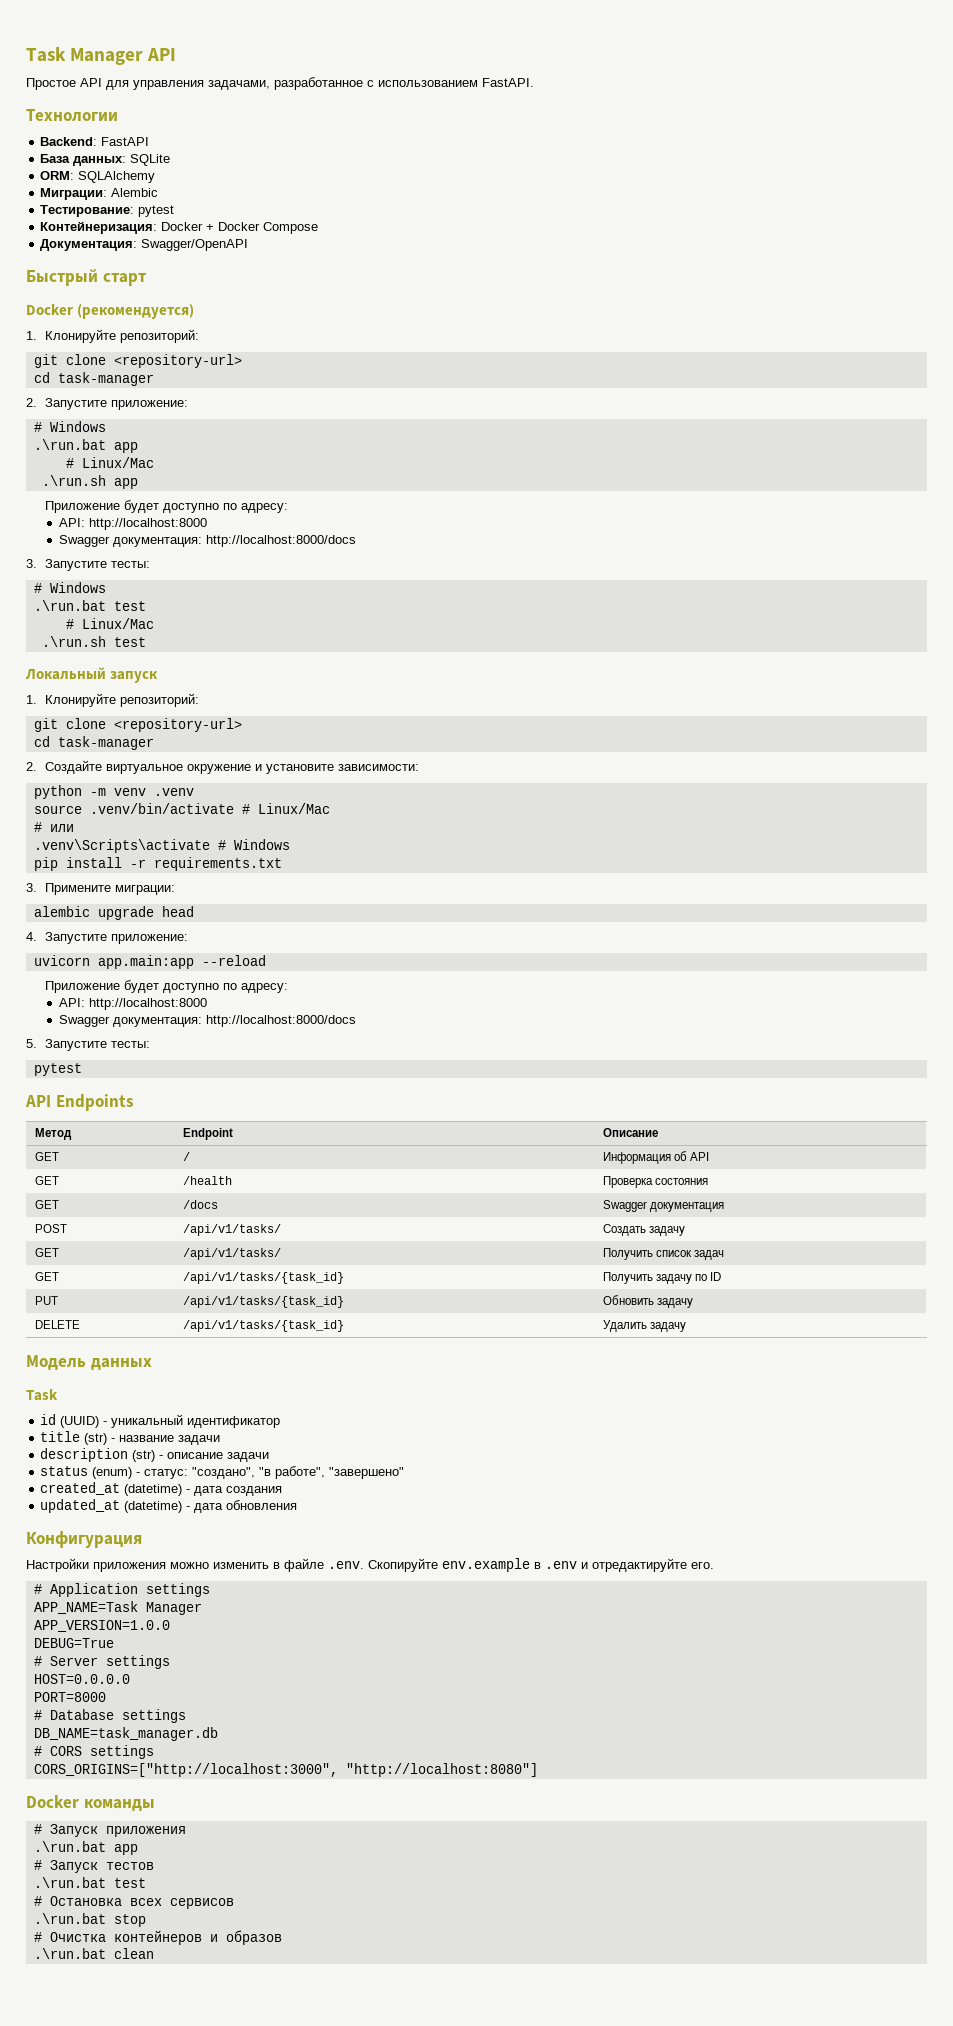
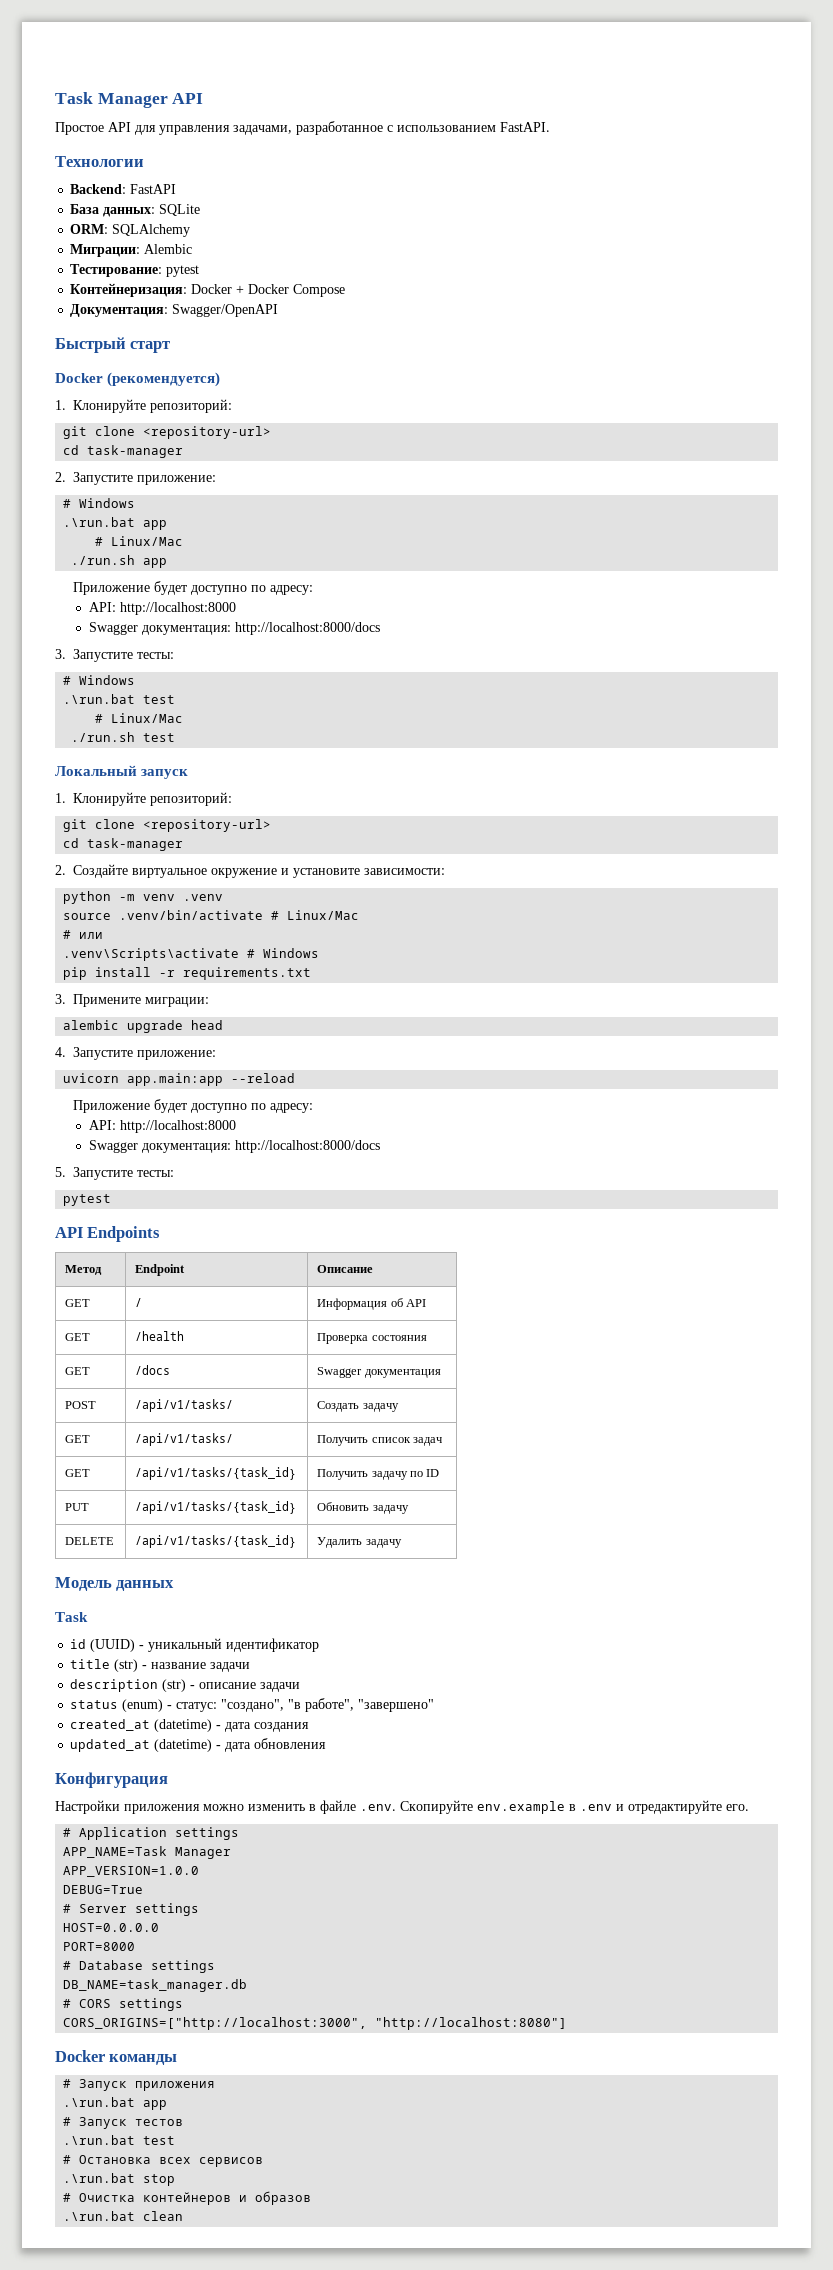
[41,475,106,486] .\run.sh -> [71,555,136,565] ./run.sh
[41,636,106,647] .\run.sh -> [71,732,136,742] ./run.sh

